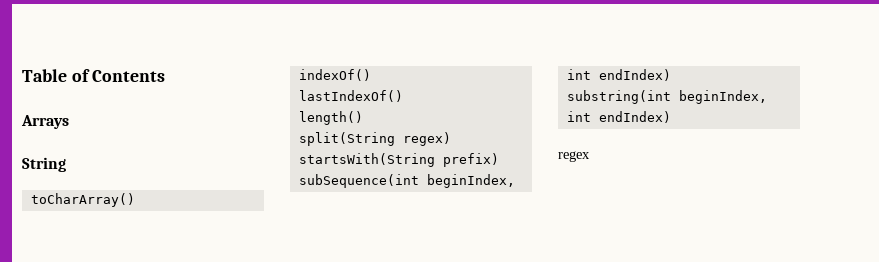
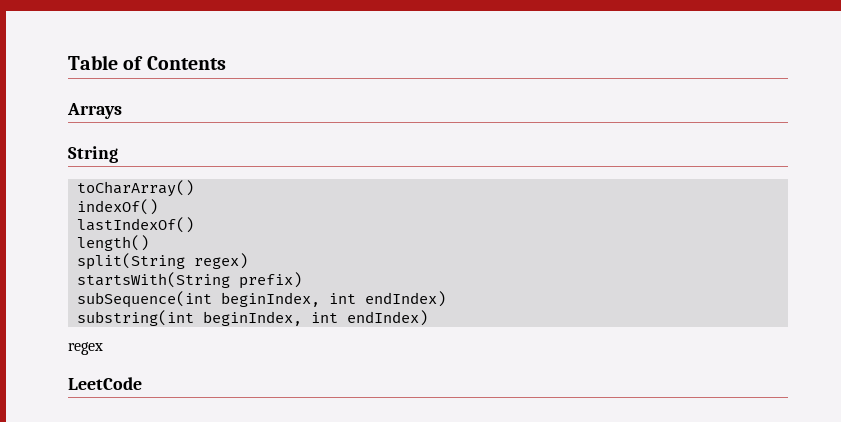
(590, 156) none -> [68,377,142,390] // LeetCode

